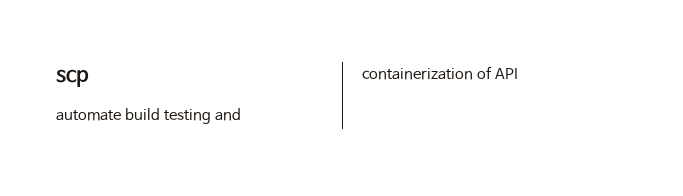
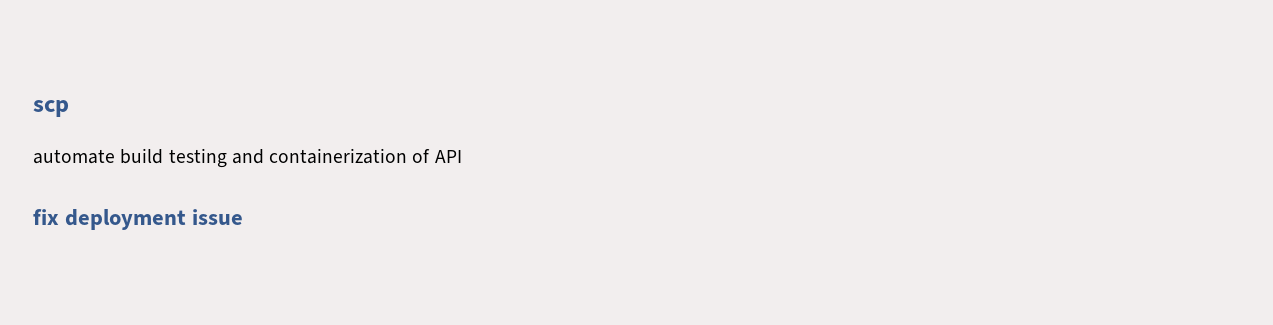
(518, 73) none -> [33,209,244,230] // fix deployment issue

